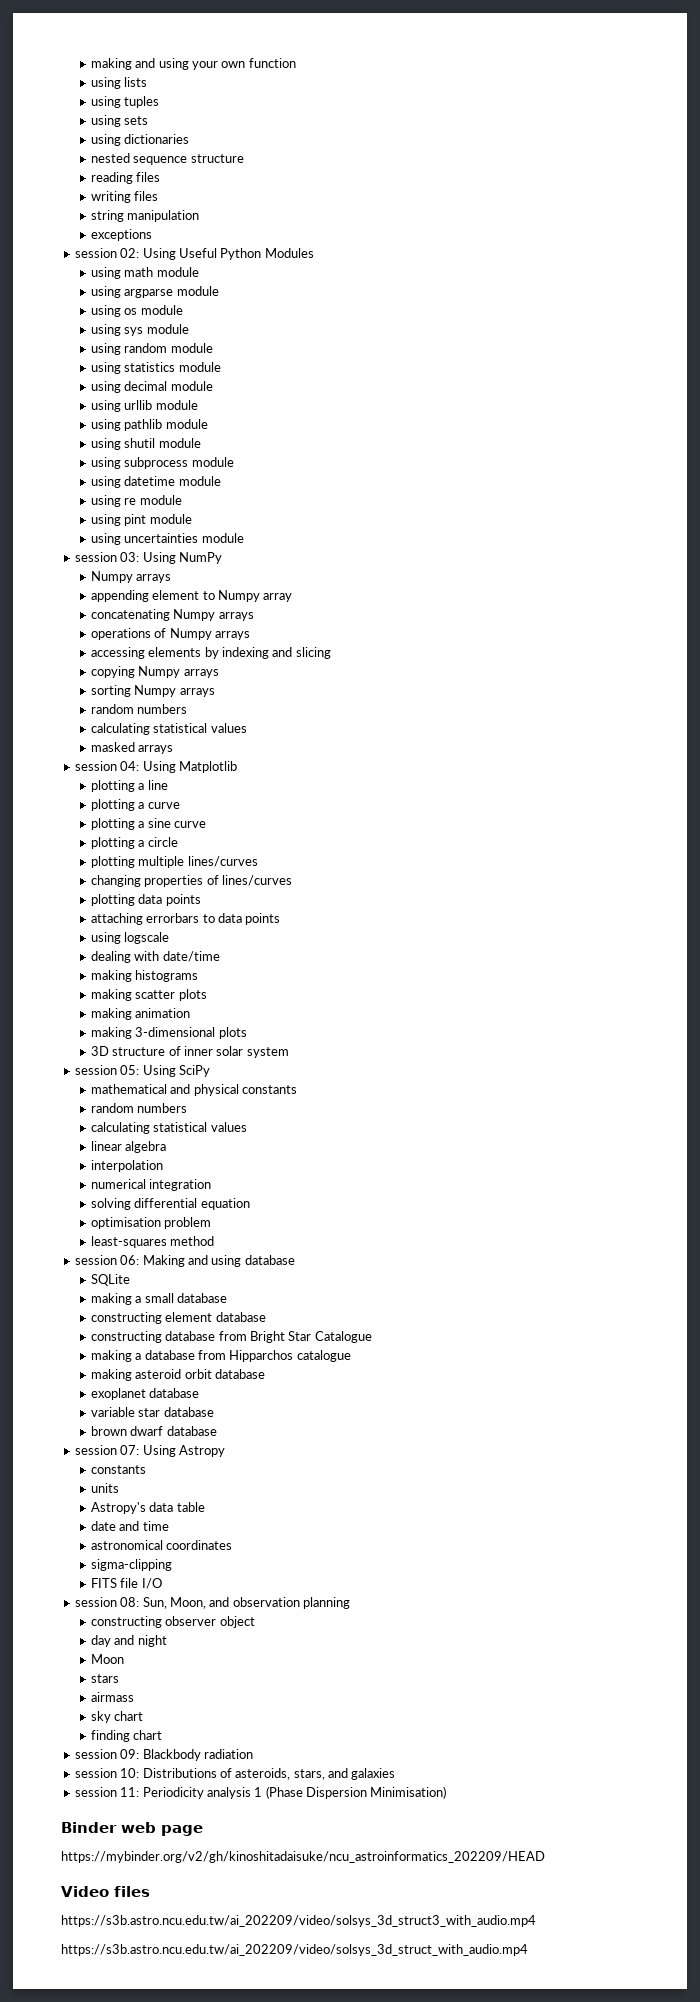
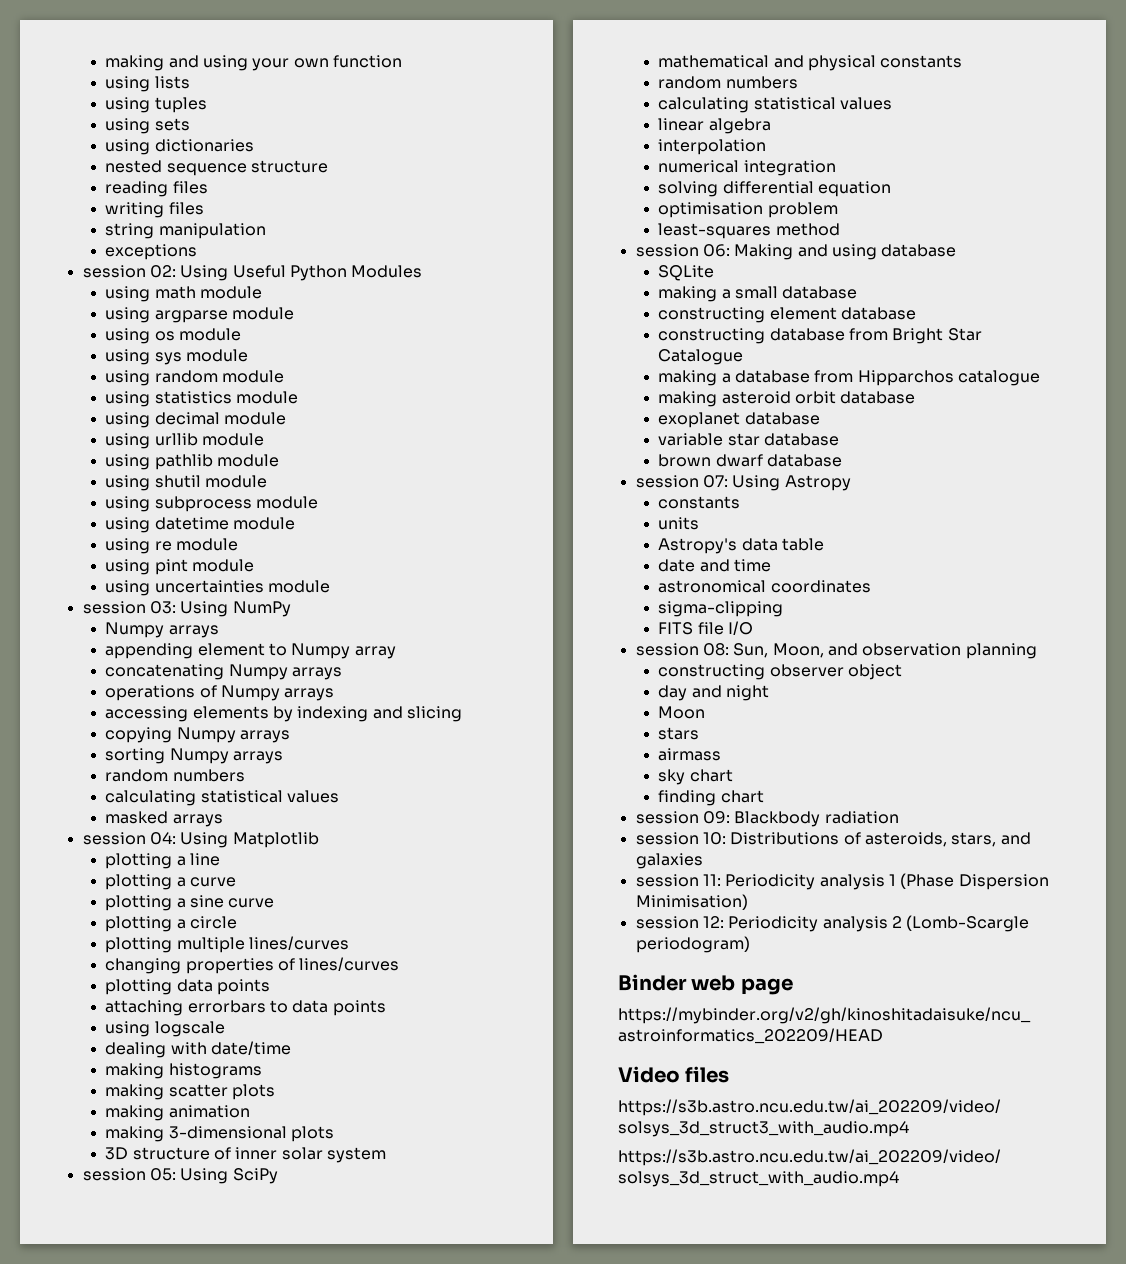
(447, 1792) none -> [635,915,1030,932] [635,936,750,953] // session 12: Periodicity analysis 2 (Lomb-Scargle periodogram)

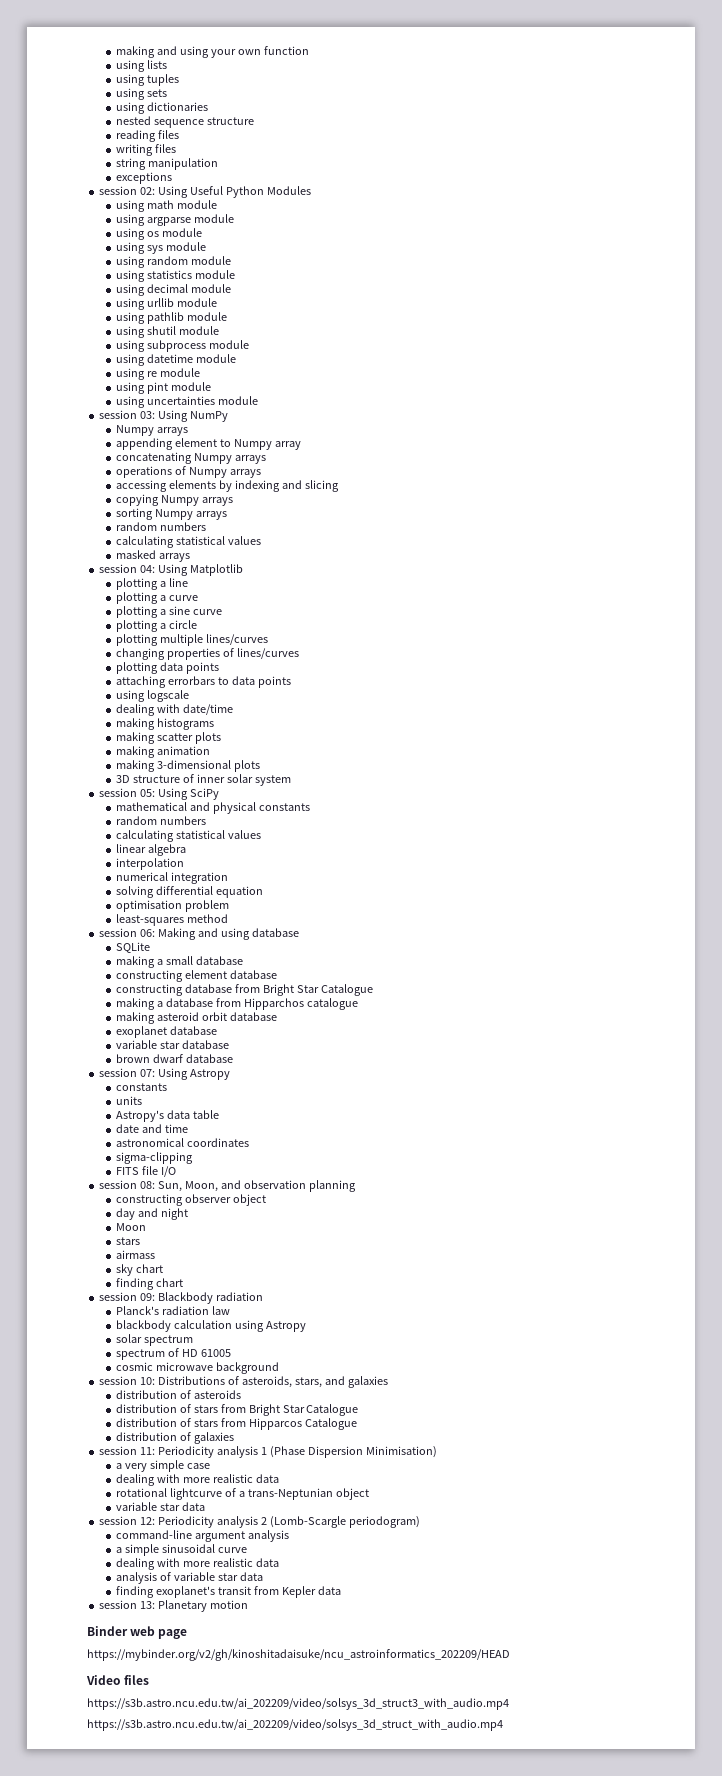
(899, 817) none -> [115,1306,230,1315] [115,1320,306,1332] [115,1334,193,1346] [115,1348,231,1360] [115,1362,279,1374] // Planck's radiation law // blackbody calculation using Astropy // solar spectrum // spectrum of HD 61005 // cosmic microwave background
(703, 861) none -> [115,1390,241,1399] [115,1404,359,1416] [115,1418,357,1430] [115,1432,234,1444] // distribution of asteroids // distribution of stars from Bright Star Catalogue // distribution of stars from Hipparcos Catalogue // distribution of galaxies
(748, 902) none -> [115,1460,210,1472] [115,1474,279,1486] [115,1488,369,1500] [115,1502,205,1511] // a very simple case // dealing with more realistic data // rotational lightcurve of a trans-Neptunian object // variable star data
(750, 944) none -> [115,1530,289,1542] [115,1544,247,1556] [115,1558,279,1570] [115,1572,263,1584] [115,1586,341,1598] [99,1600,249,1612] // command-line argument analysis // a simple sinusoidal curve // dealing with more realistic data // analysis of variable star data // finding exoplanet's transit from Kepler data // session 13: Planetary motion

